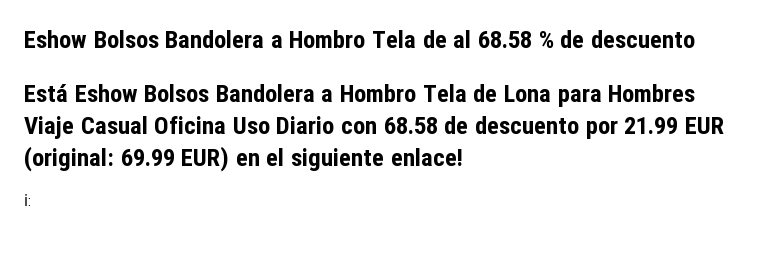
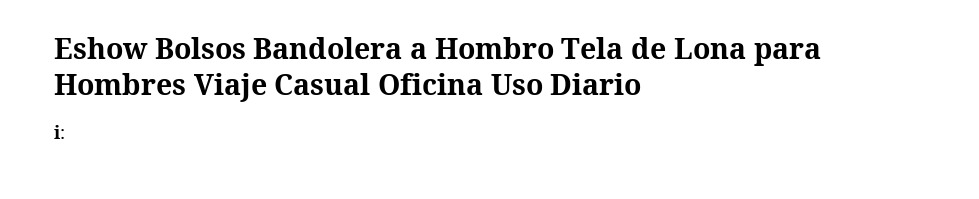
[24,30,695,48] [24,84,498,102] Eshow Bolsos Bandolera a Hombro Tela de al 68.58 % de descuento // Está Eshow Bolsos Bandolera a Hombro Tela de -> [54,37,667,59] Eshow Bolsos Bandolera a Hombro Tela de
[341,116,724,139] [24,146,463,172] con 68.58 de descuento por 21.99 EUR (original: 69.99 EUR) en el siguiente enlace! -> (642, 84) none

